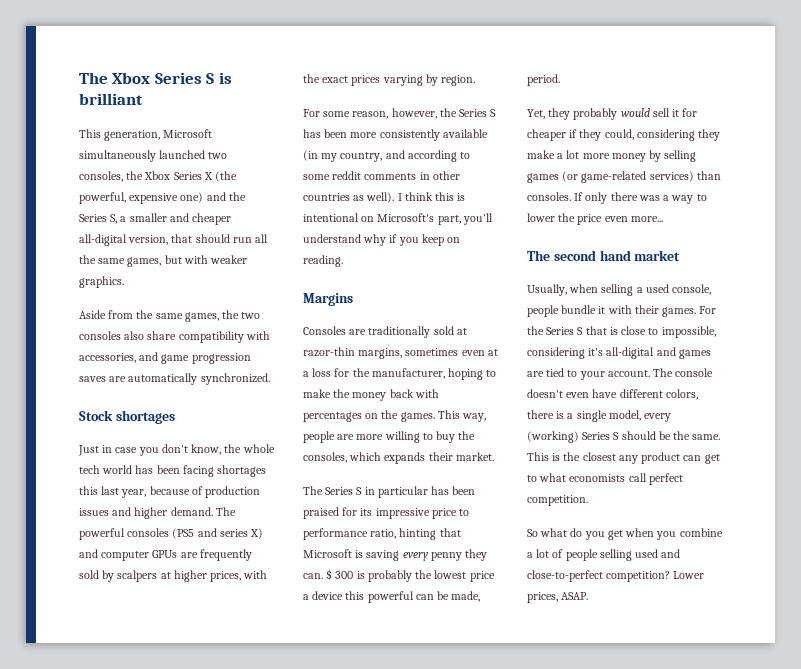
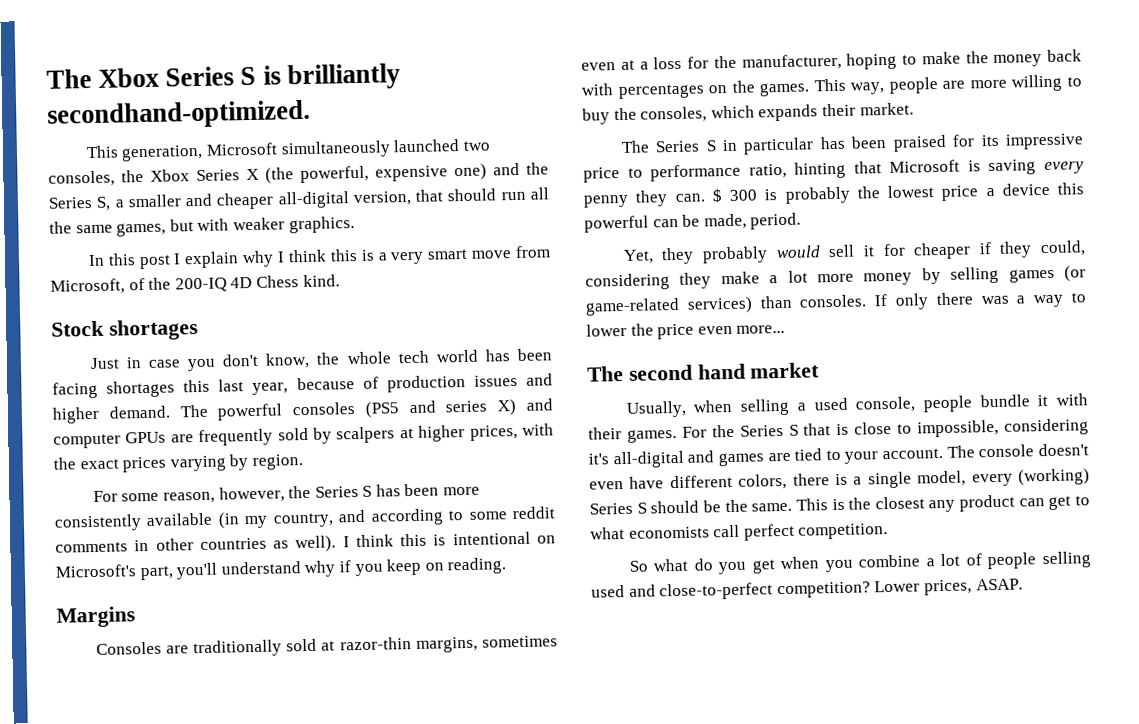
[79,93,143,105] brilliant -> [286,63,400,91] [47,99,311,130] brilliantly secondhand-optimized.
[79,310,261,322] [79,331,270,343] [79,352,251,364] [79,373,270,385] Aside from the same games, the two consoles also share compatibility with accessories, and game progression saves are automatically synchronized. -> [87,245,551,270] [50,274,340,295] In this post I explain why I think this is a very smart move from Microsoft, of the 200-IQ 4D Chess kind.

